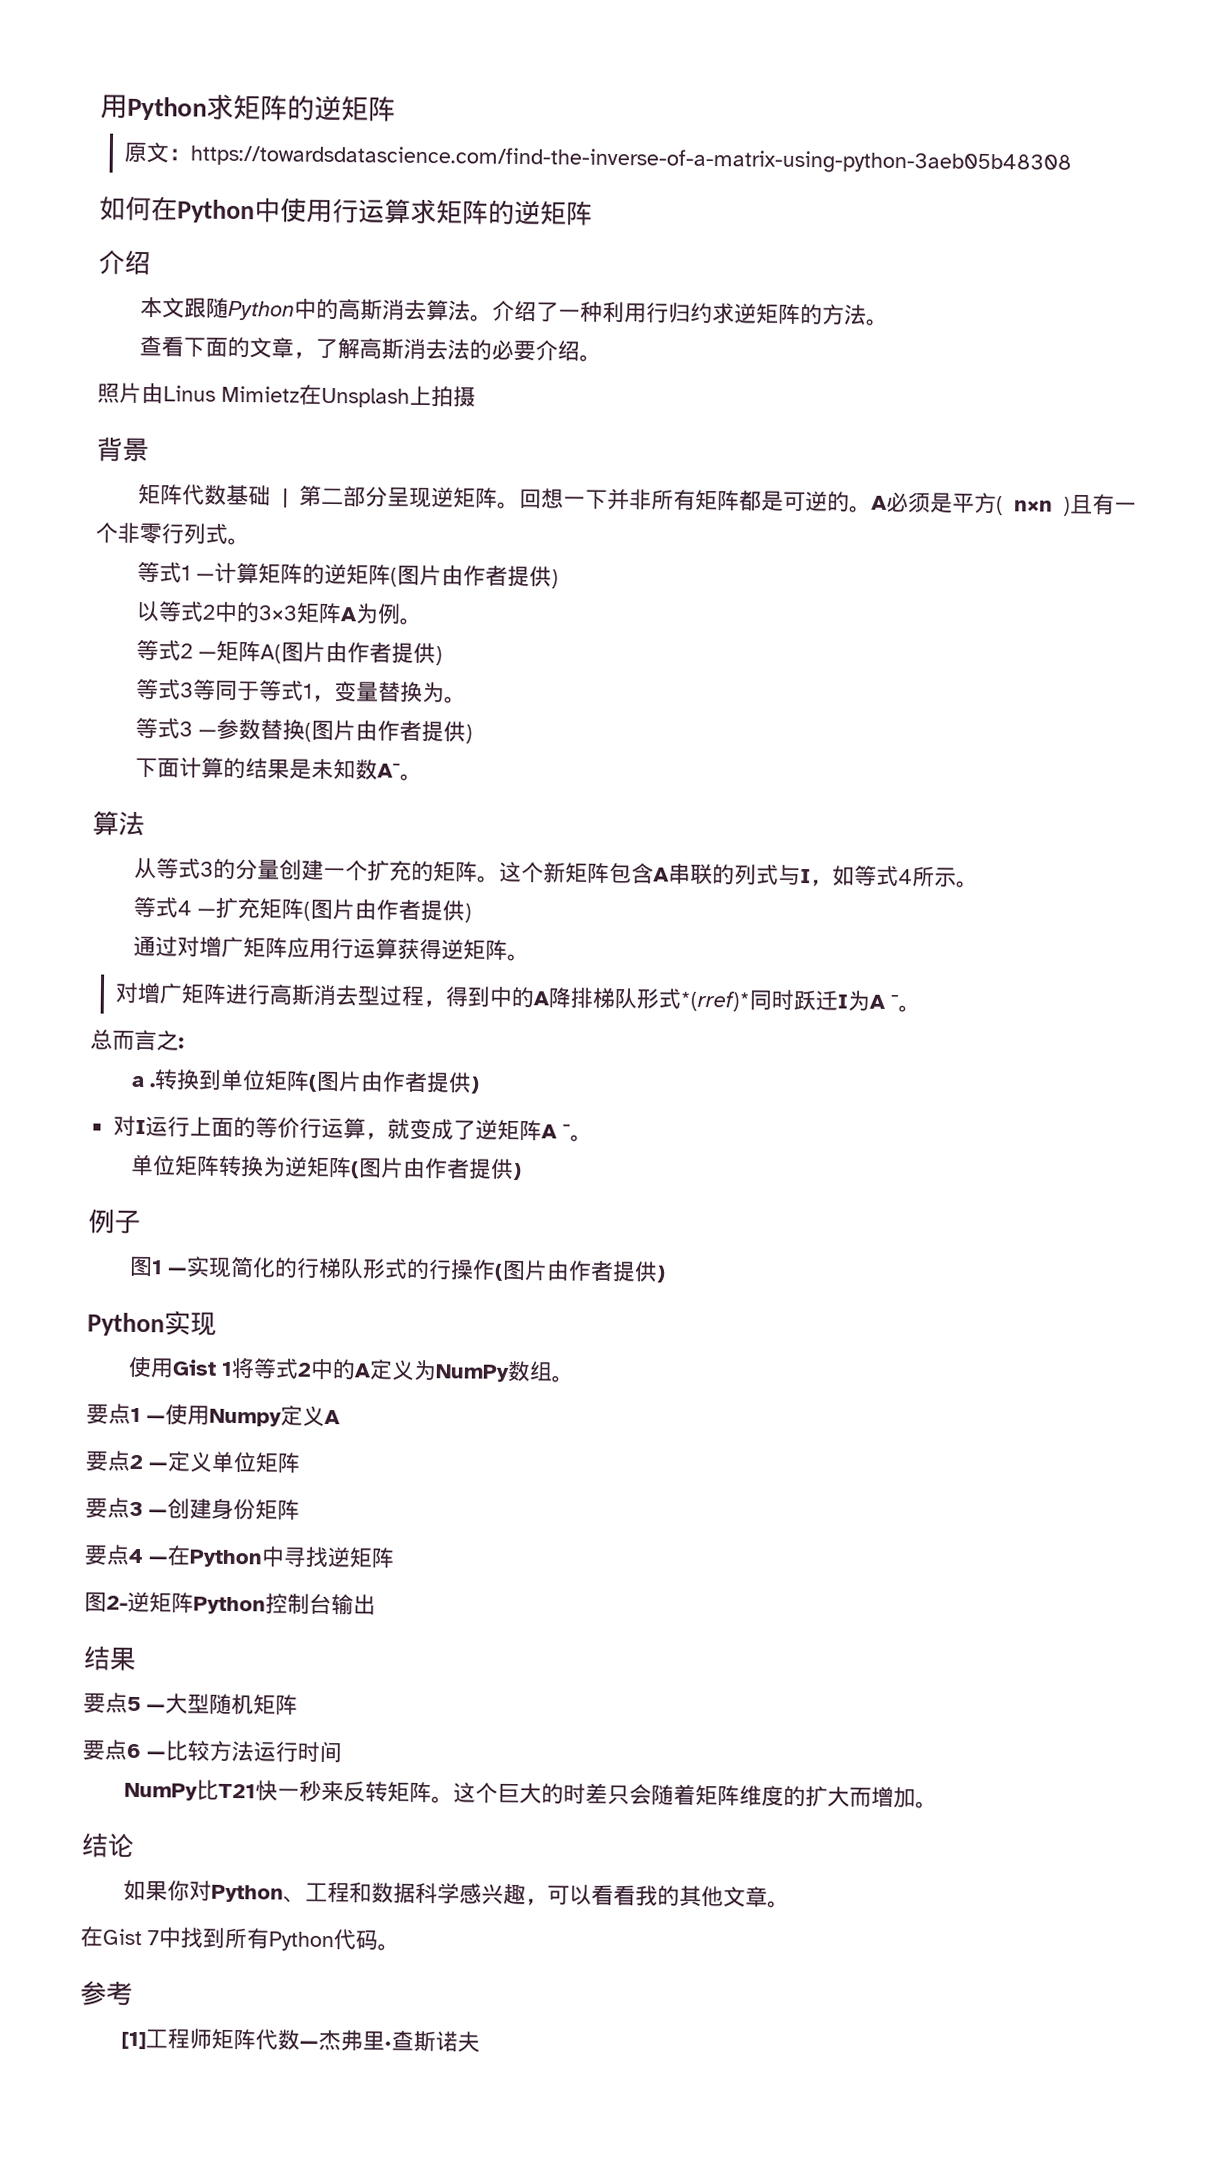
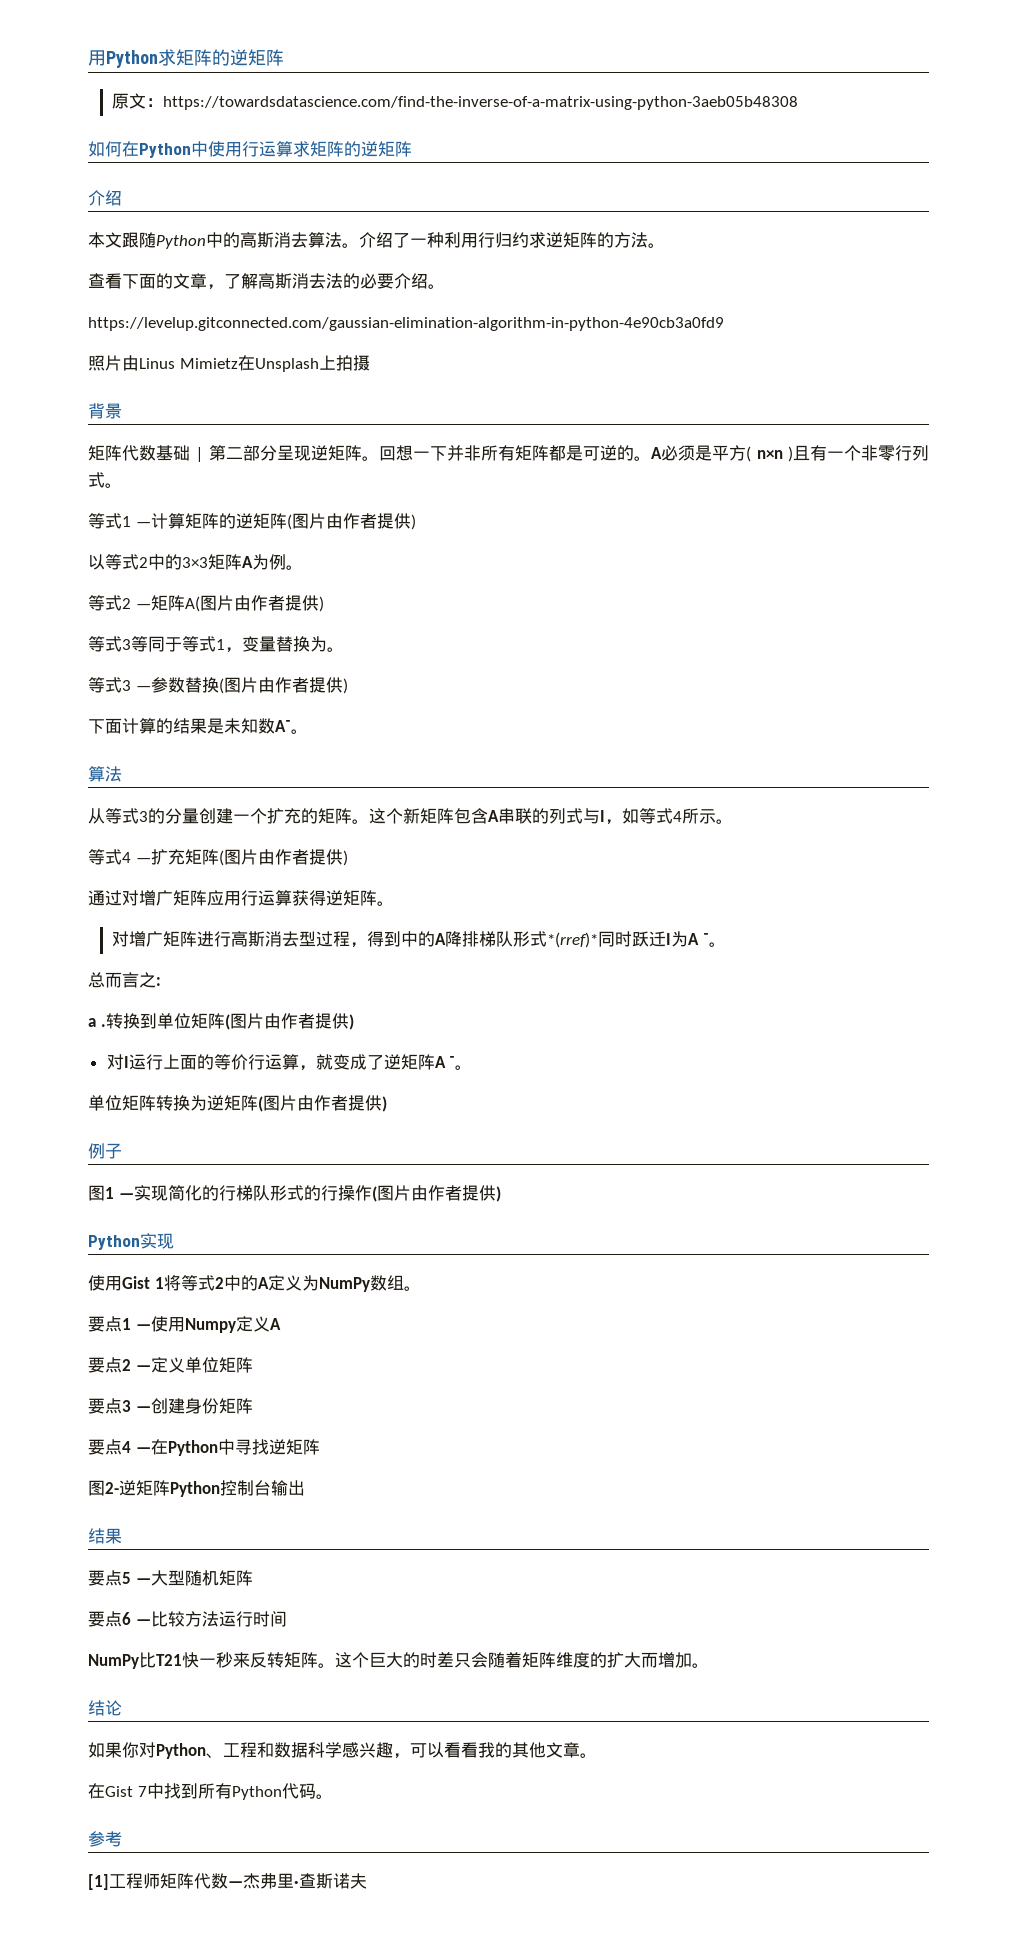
(603, 358) none -> [88,317,724,331] // https://levelup.gitconnected.com/gaussian-elimination-algorithm-in-python-4e90cb3a0fd9

